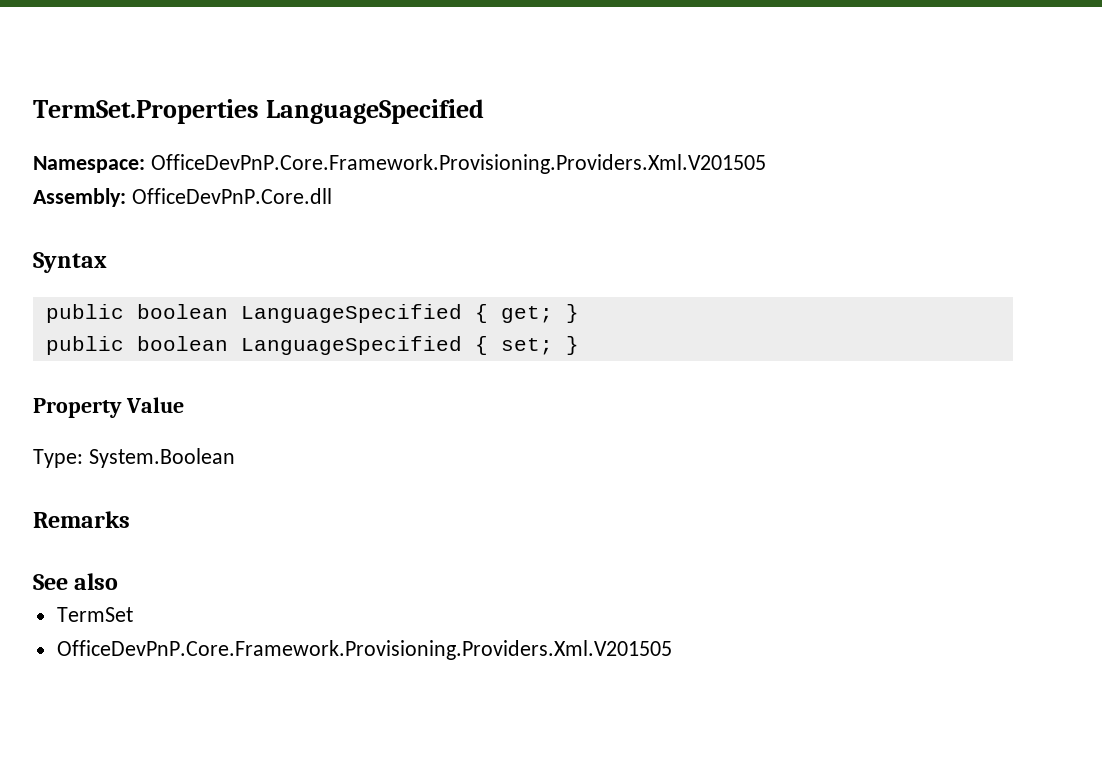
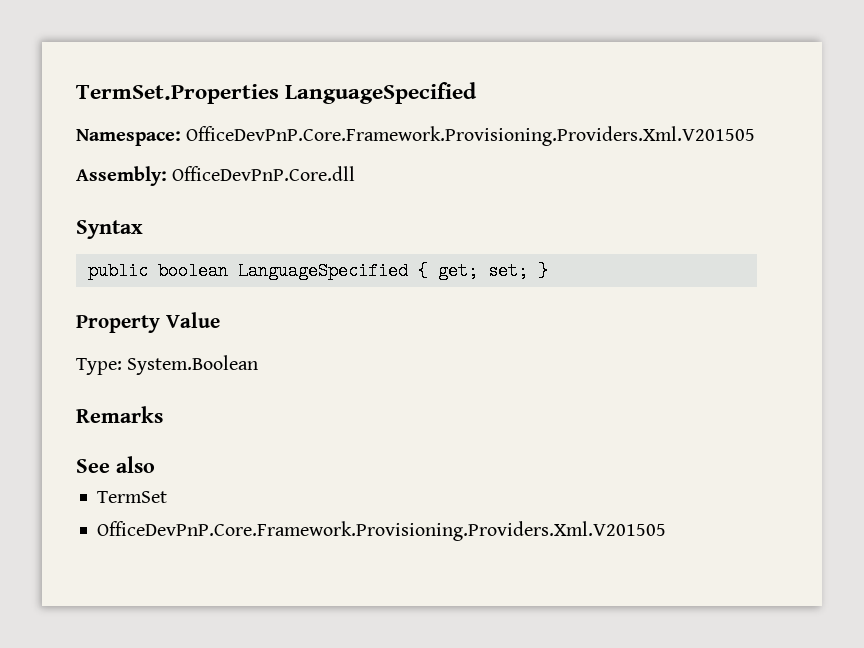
[565,304,579,323] [45,336,488,355] } // public boolean LanguageSpecified { -> (478, 271) none

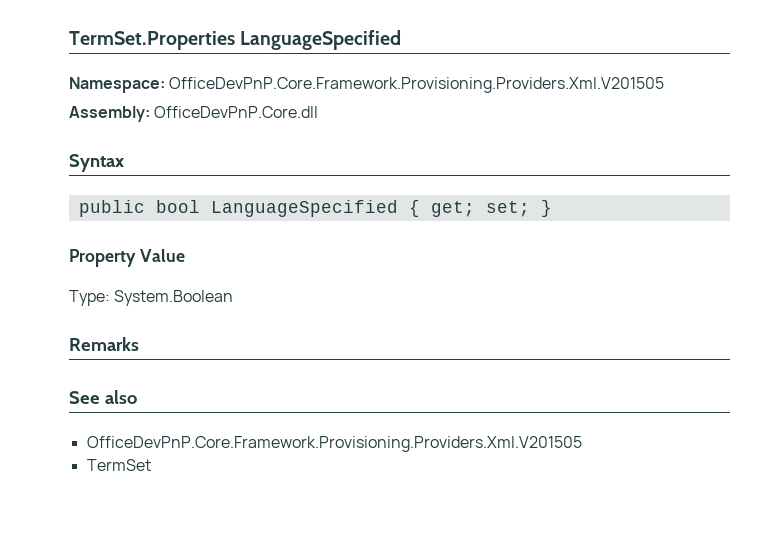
[157,262,228,280] boolean -> [155,200,200,213] bool
(155, 464) none -> [86,436,582,452] // OfficeDevPnP.Core.Framework.Provisioning.Providers.Xml.V201505
[97,521,667,541] // OfficeDevPnP.Core.Framework.Provisioning.Providers.Xml.V201505 -> (151, 465) none

